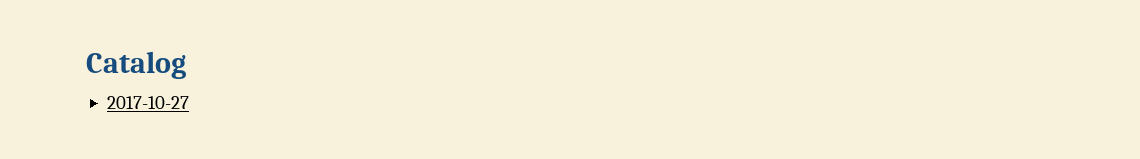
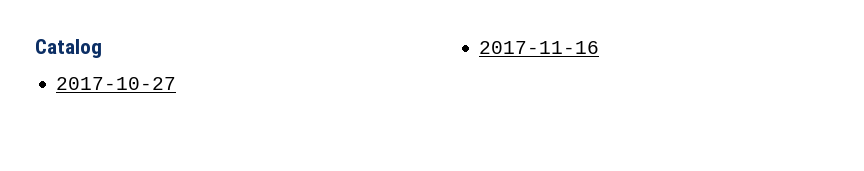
(189, 102) none -> [479,41,600,54] // 2017-11-16

